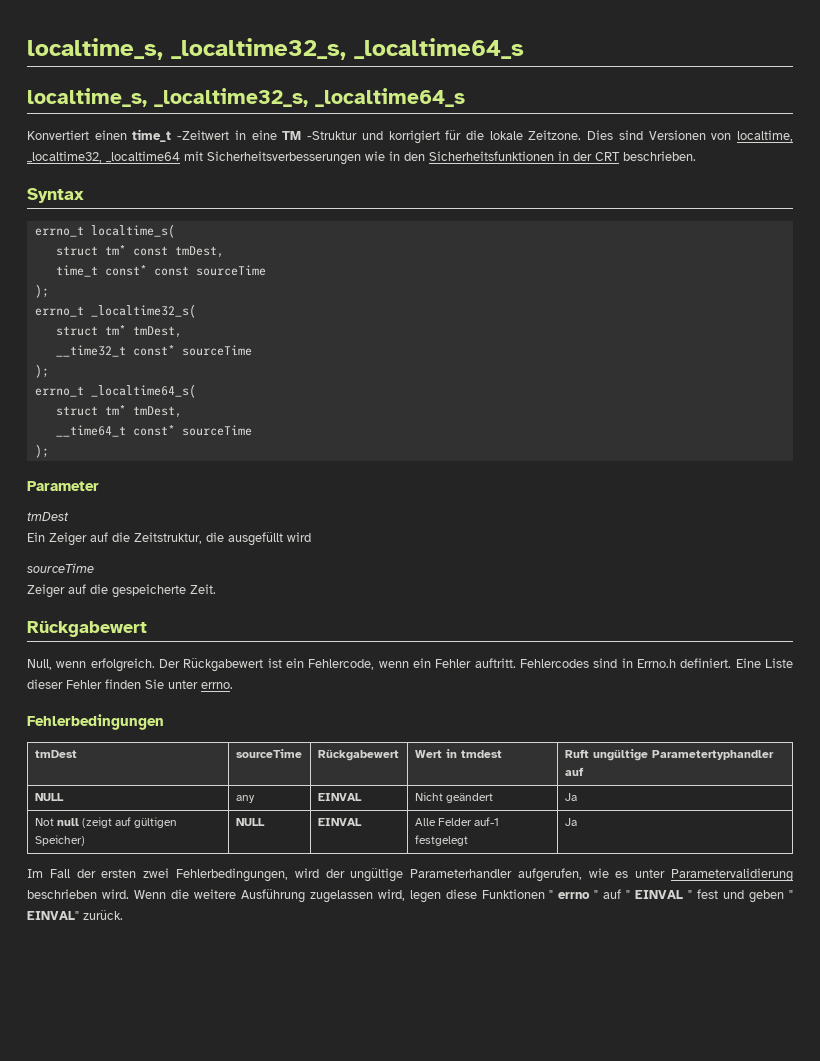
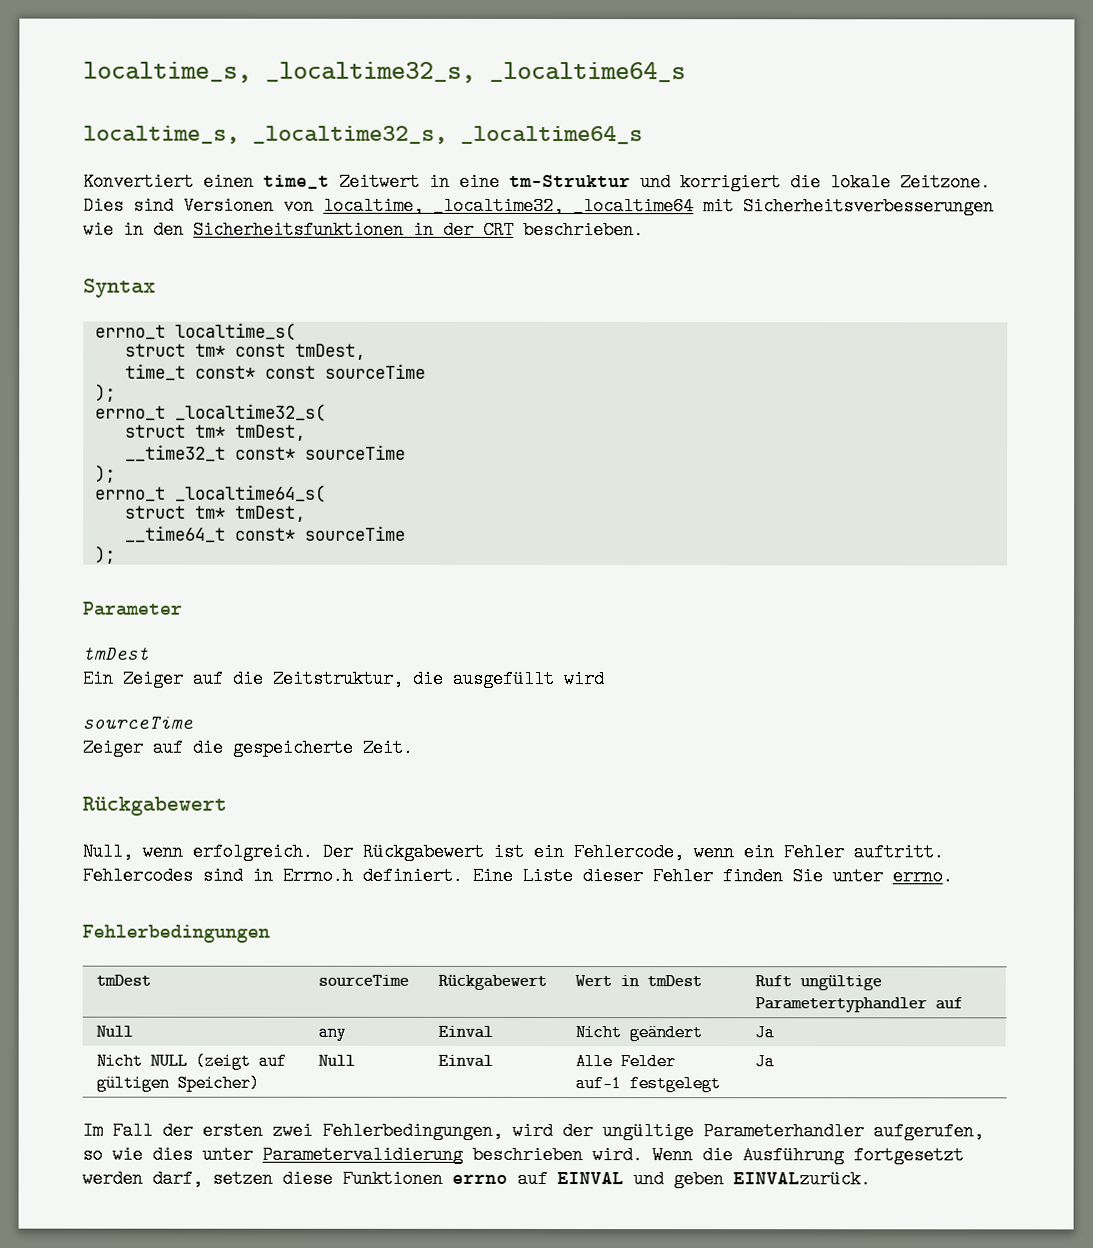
[177,130,230,140] -Zeitwert -> [339,172,420,191] Zeitwert
[282,131,358,140] TM -Struktur -> [509,174,631,188] tm-Struktur
[445,130,462,140] für -> (781, 182) none
[460,750,502,758] tmdest -> [647,975,703,987] tmDest
[34,793,64,801] NULL -> [96,1025,134,1037] Null
[317,793,362,801] EINVAL -> [438,1025,494,1038] Einval
[34,818,79,826] Not null -> [96,1052,188,1070] Nicht NULL
[235,818,265,826] [317,818,362,826] NULL | EINVAL -> [318,1054,356,1066] [438,1054,494,1067] Null | Einval
[588,868,629,878] wie es -> [82,1145,193,1164] so wie dies
[193,889,794,903] [27,910,123,920] weitere Ausführung zugelassen wird, legen diese Funktionen " errno " auf " EINVAL " fest und geben " EINVAL" zurück. -> [742,1146,964,1165] [82,1169,871,1189] Ausführung fortgesetzt werden darf, setzen diese Funktionen errno auf EINVAL und geben EINVALzurück.

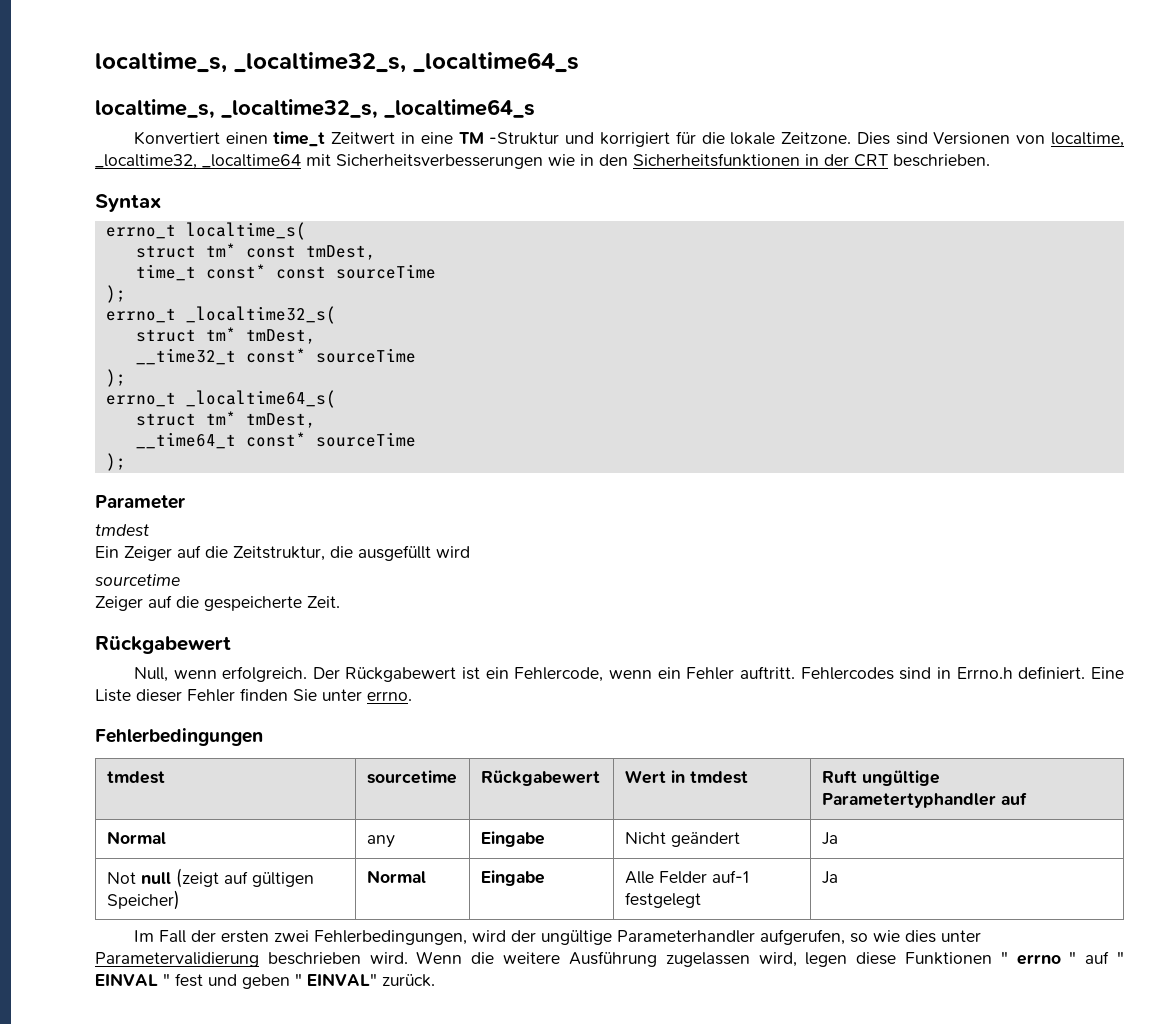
[509,174,631,188] tm-Struktur -> [458,132,560,145] TM -Struktur
(781, 182) none -> [675,131,696,144] für
[82,645,149,660] tmDest -> [95,524,149,536] tmdest
[82,716,193,729] sourceTime -> [95,574,180,586] sourcetime
[96,974,152,986] [318,974,410,986] tmDest | sourceTime -> [106,771,165,784] [366,770,457,784] tmdest | sourcetime
[647,975,703,987] tmDest -> [689,771,748,784] tmdest
[96,1025,134,1037] Null -> [106,831,166,844] Normal
[438,1025,494,1038] Einval -> [480,831,545,847] Eingabe
[96,1052,188,1070] Nicht NULL -> [106,872,171,884] Not null
[318,1054,356,1066] [438,1054,494,1067] Null | Einval -> [366,870,426,883] [480,870,545,886] Normal | Eingabe
[742,1146,964,1165] [82,1169,871,1189] Ausführung fortgesetzt werden darf, setzen diese Funktionen errno auf EINVAL und geben EINVALzurück. -> [503,951,1124,967] [95,973,435,989] weitere Ausführung zugelassen wird, legen diese Funktionen " errno " auf " EINVAL " fest und geben " EINVAL" zurück.

